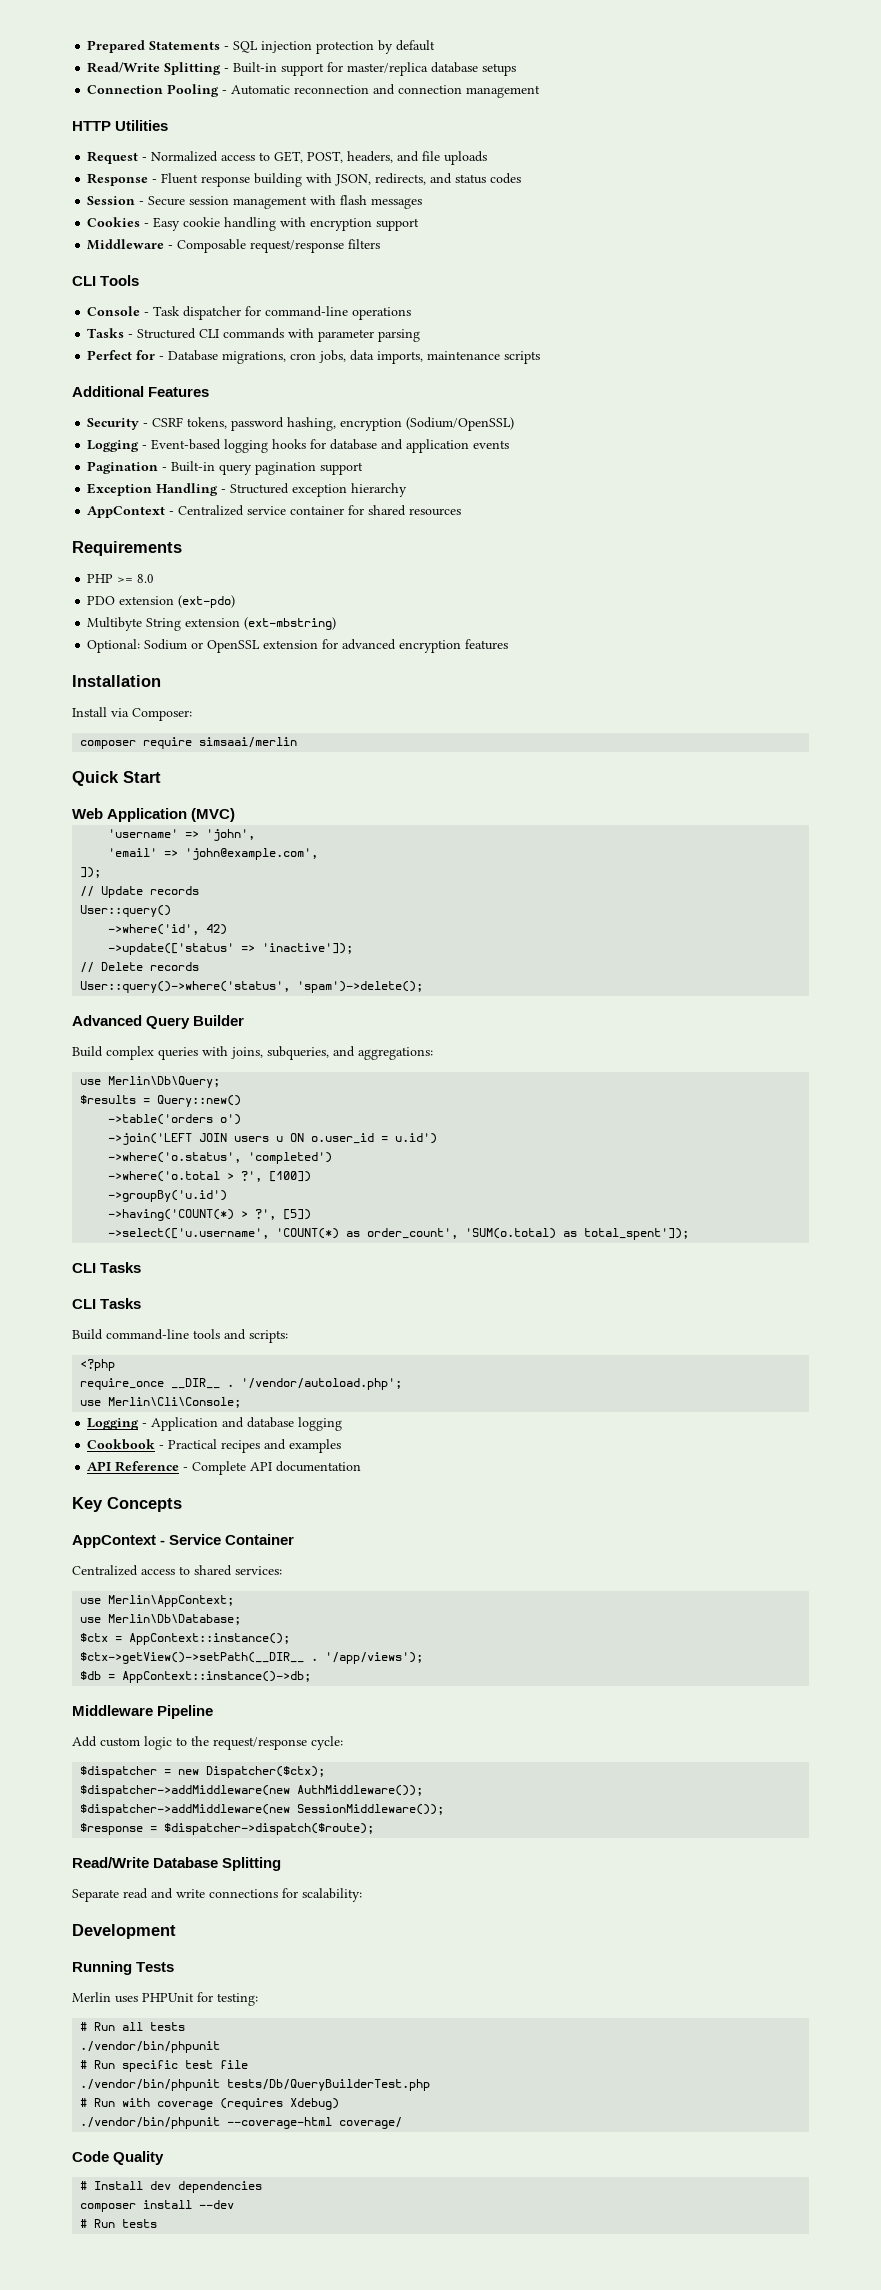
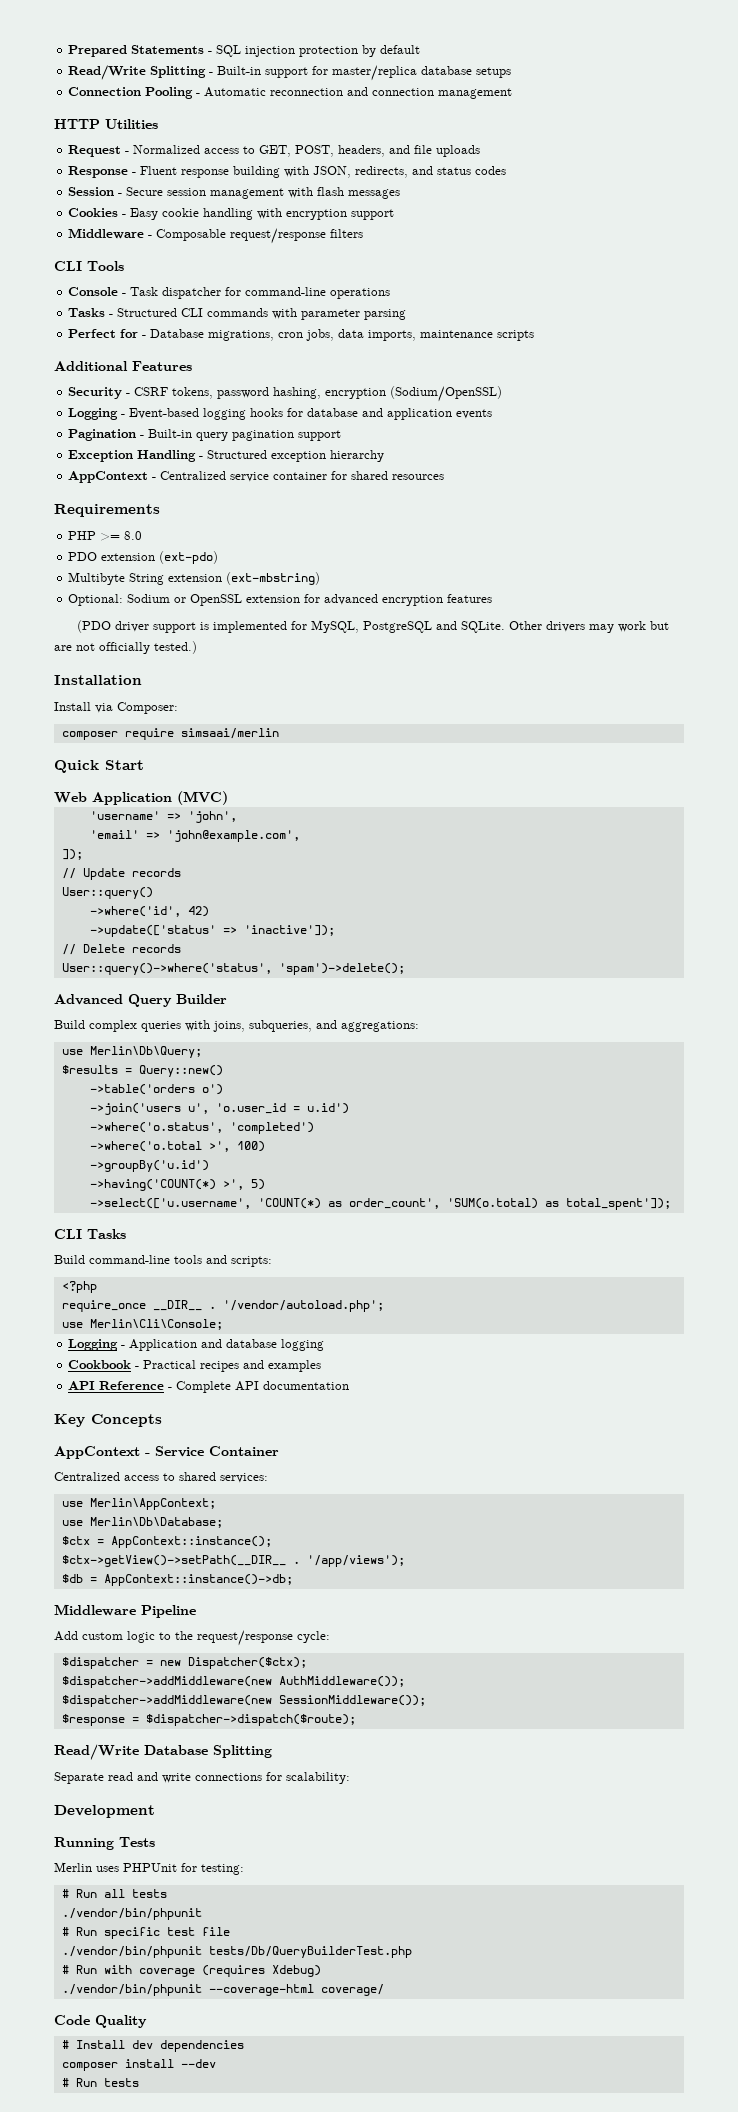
(509, 644) none -> [77,620,670,633] [54,641,197,654] // (PDO driver support is implemented for MySQL, PostgreSQL and SQLite. Other drivers may work but are not officially tested.)
[108,1133,375,1145] ->join('LEFT JOIN users u ON o.user_id -> [89,1103,286,1115] ->join('users u', 'o.user_id
[227,1171,312,1182] > ?', [100]) -> [208,1141,265,1152] >', 100)
[241,1209,312,1220] > ?', [5]) -> [222,1179,265,1190] >', 5)
[72,1298,142,1309] // CLI Tasks -> (126, 1234) none

